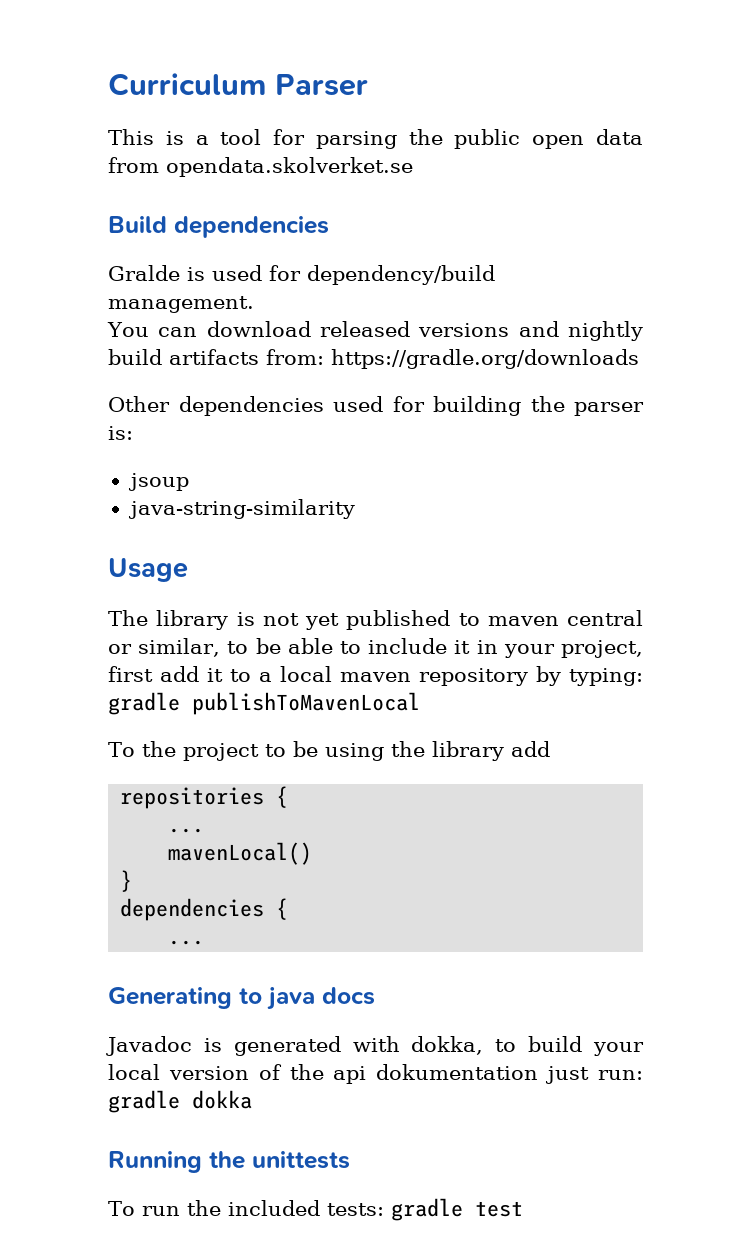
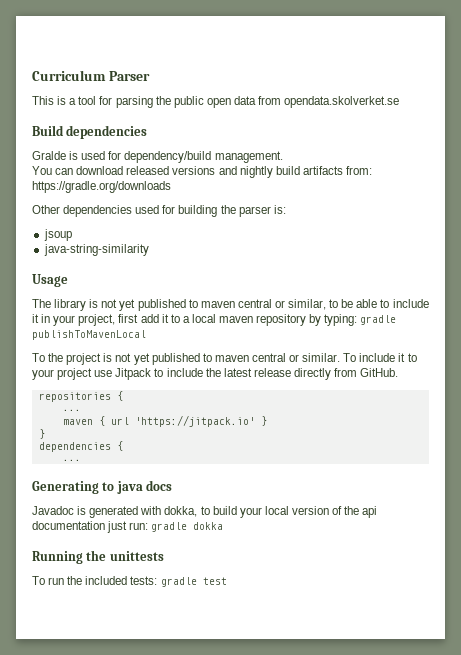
[264,741,550,761] [120,786,289,809] [168,828,205,833] [168,842,313,865] to be using the library add // repositories { // ... // mavenLocal() -> [103,353,417,365] [32,368,399,380] [38,391,123,402] [62,409,81,411] [62,415,267,427] is not yet published to maven central or similar. To include it to your project use Jitpack to include the latest release directly from GitHub. // repositories { // ... // maven { url 'https://jitpack.io' }
[376,1064,539,1080] dokumentation -> [32,521,105,530] documentation

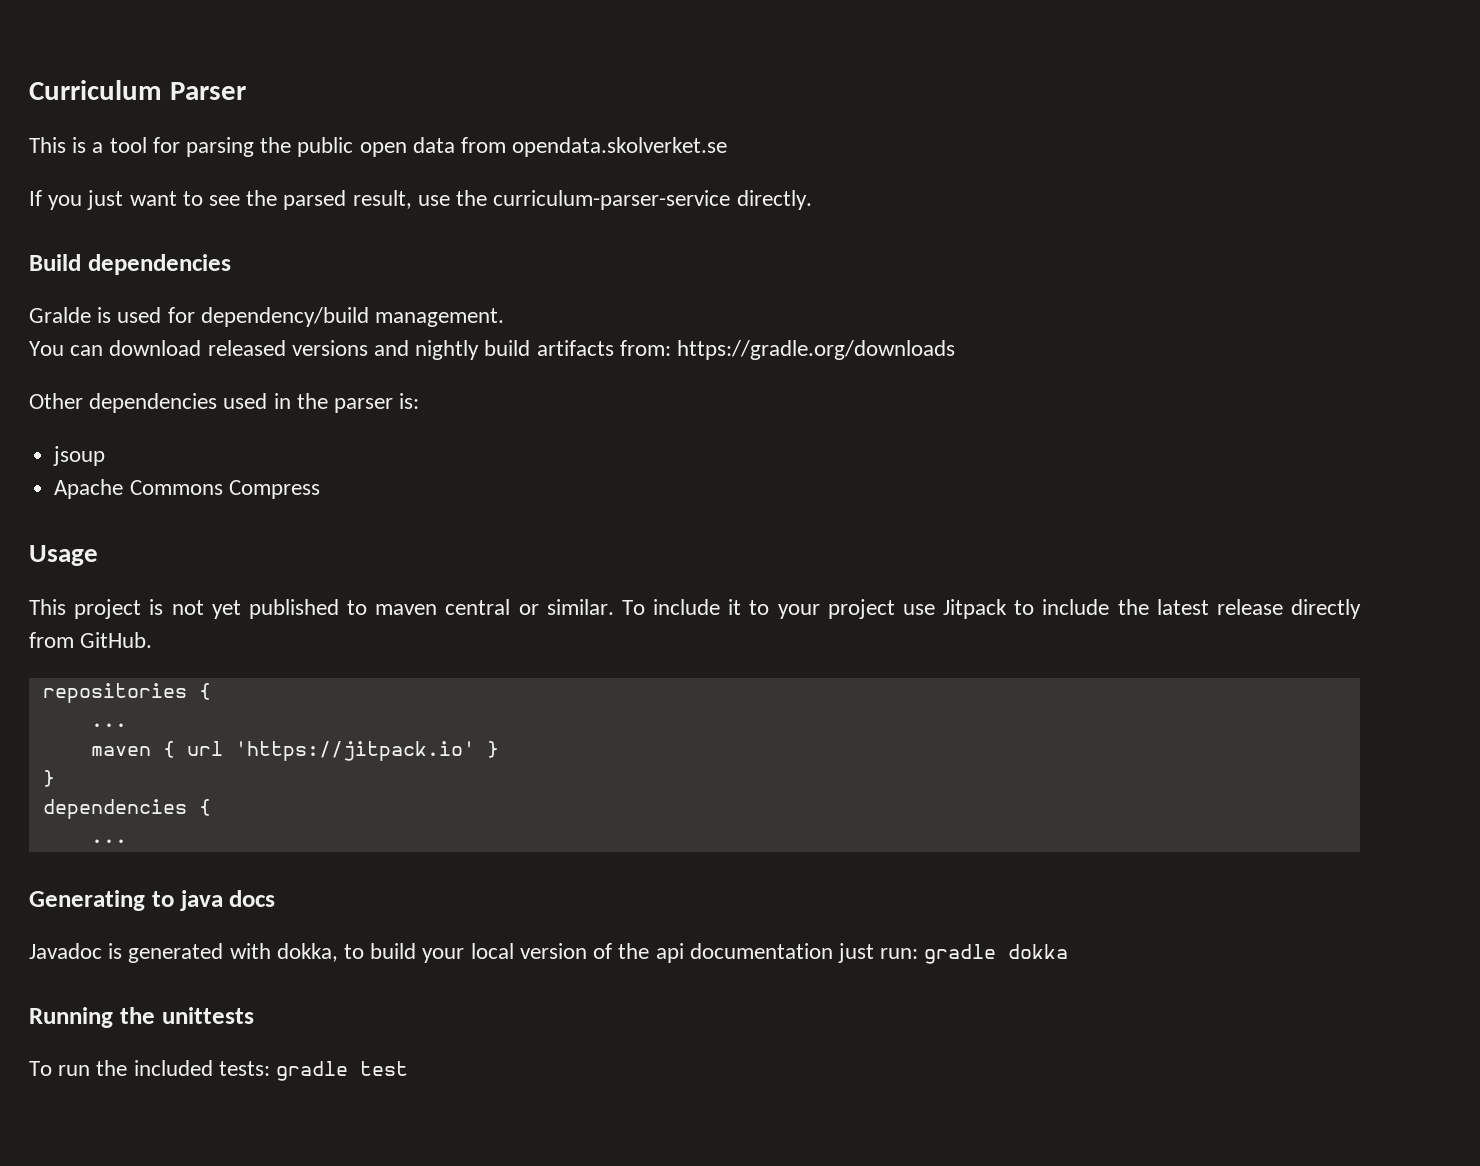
(400, 102) none -> [29,190,812,210] // If you just want to see the parsed result, use the curriculum-parser-service directly.
[162,205,218,217] for building -> [273,393,291,409] in
[43,244,149,256] [32,274,68,287] [32,299,429,311] [32,314,397,326] [32,330,146,340] [32,353,64,362] java-string-similarity // Usage // The library is not yet published to maven central or similar, to be able to include it in your project, first add it to a local maven repository by typing: gradle publishToMavenLocal // To the -> [54,479,320,499] [29,545,98,566] [29,599,66,615] Apache Commons Compress // Usage // This

